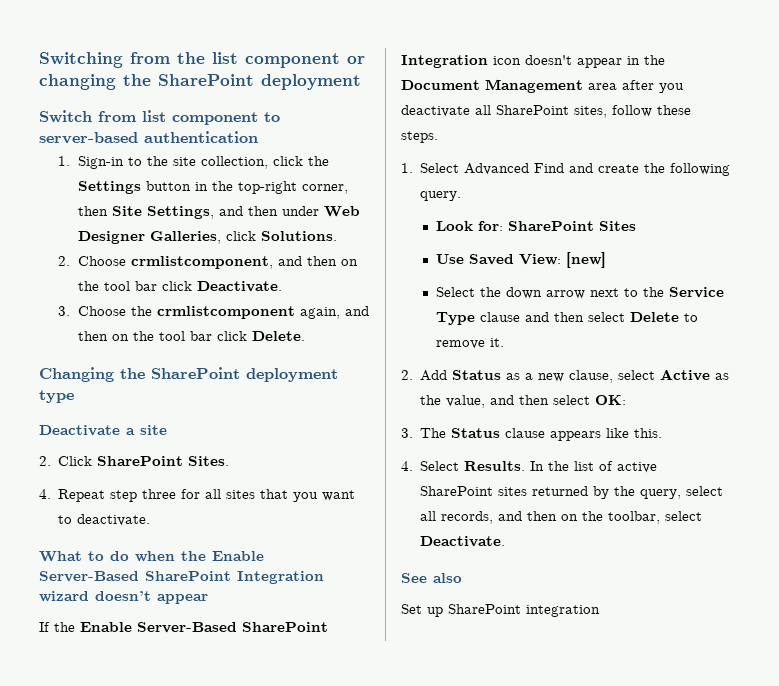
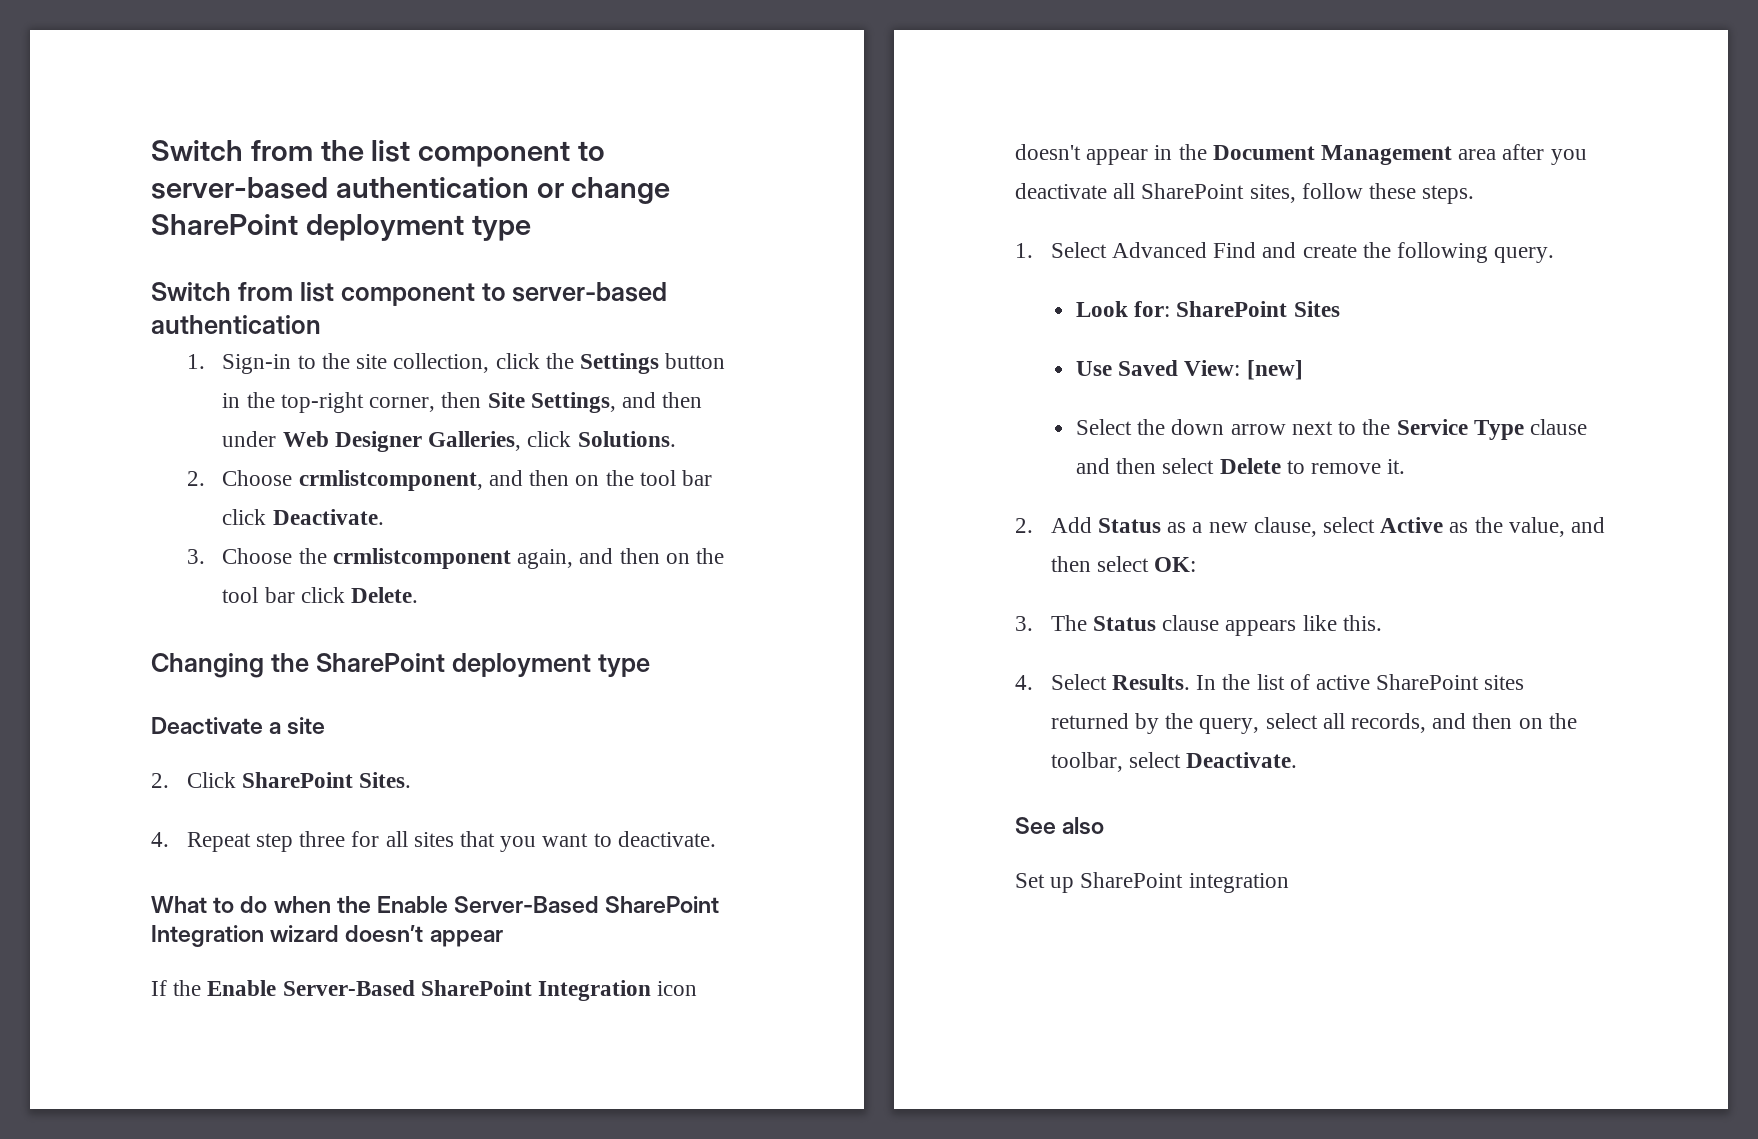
[39,52,123,68] Switching -> [151,140,243,161] Switch
[347,56,365,64] [39,74,361,90] or changing the SharePoint deployment -> [578,141,606,161] [151,177,671,204] [151,214,531,241] to server-based authentication or change SharePoint deployment type

